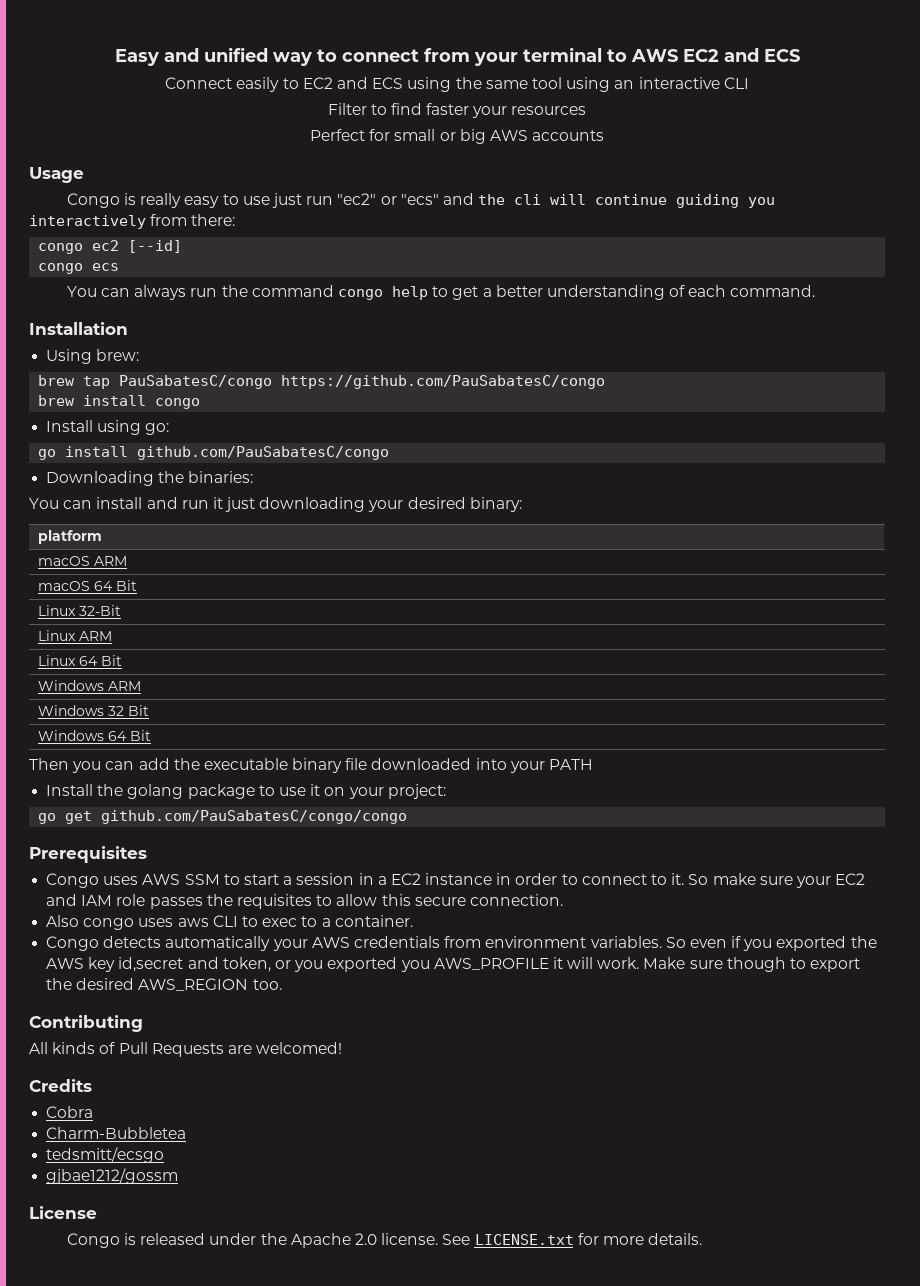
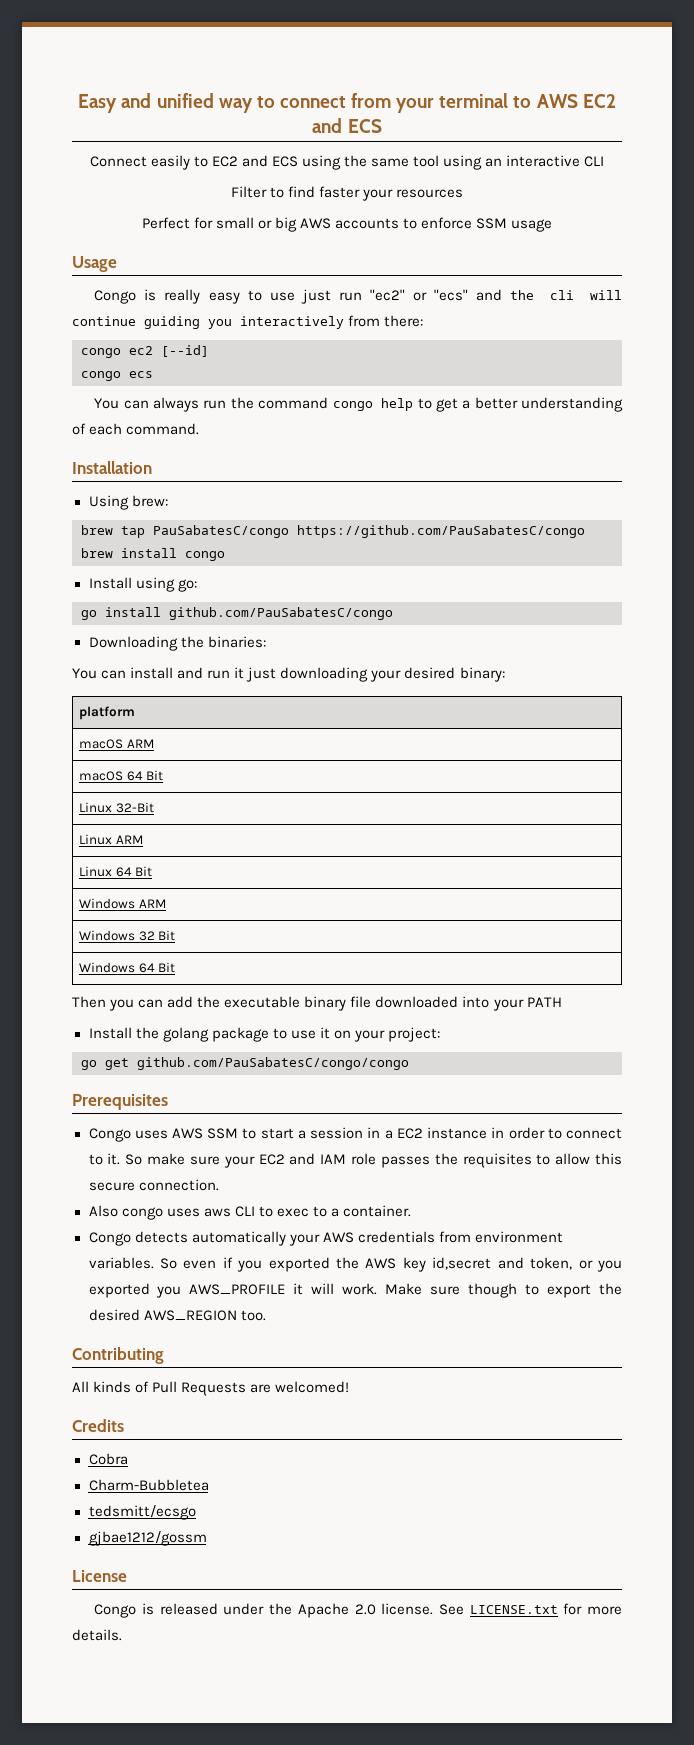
(605, 135) none -> [403,217,553,232] to enforce SSM usage

